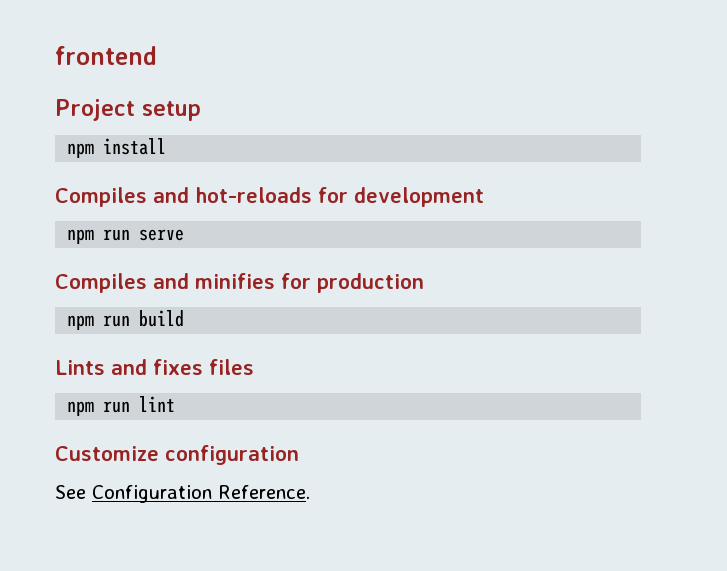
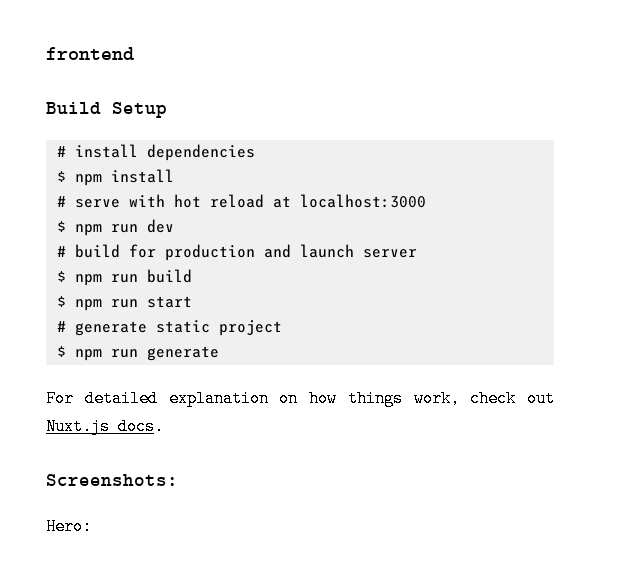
[55,99,201,121] [67,138,167,158] [55,187,484,207] [67,229,185,244] [55,273,424,293] [67,310,185,330] [55,359,254,375] [67,396,176,416] [55,445,299,465] [55,485,310,503] Project setup // npm install // Compiles and hot-reloads for development // npm run serve // Compiles and minifies for production // npm run build // Lints and fixes files // npm run lint // Customize configuration // See Configuration Reference. -> [46,102,167,118] [56,144,255,161] [56,169,174,186] [56,194,426,208] [56,219,174,236] [56,244,417,261] [56,269,192,286] [56,296,192,311] [56,320,282,336] [56,346,219,361] [46,390,555,407] [46,418,164,435] [46,474,178,486] [46,518,92,535] Build Setup // # install dependencies // $ npm install // # serve with hot reload at localhost:3000 // $ npm run dev // # build for production and launch server // $ npm run build // $ npm run start // # generate static project // $ npm run generate // For detailed explanation on how things work, check out Nuxt.js docs. // Screenshots: // Hero:

